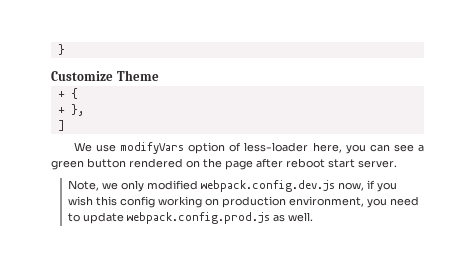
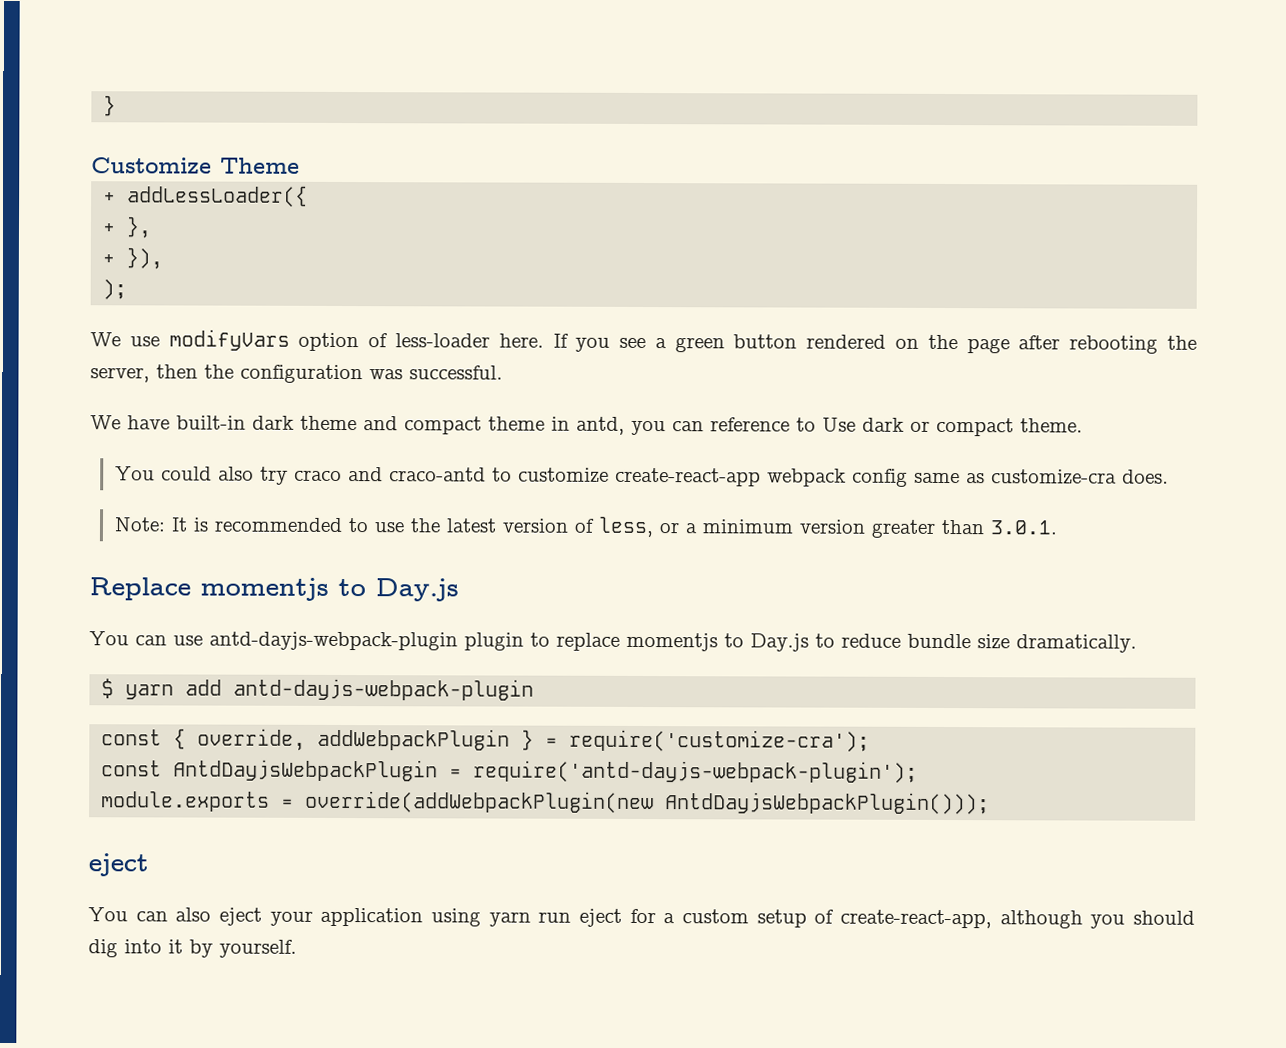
[70,88,78,99] { -> [127,185,309,207] addLessLoader({
[57,120,65,131] ] -> [102,247,164,270] [102,279,128,300] + }), // );
[312,142,390,154] here, you can -> [498,333,611,352] here. If you
[286,158,397,168] [67,180,397,192] [67,196,419,208] [67,212,313,224] reboot start server. // Note, we only modified webpack.config.dev.js now, if you wish this config working on production environment, you need to update webpack.config.prod.js as well. -> [1069,335,1197,354] [90,364,503,384] [90,415,1083,437] [114,466,1169,487] [113,516,1058,538] [89,577,459,602] [89,631,1137,653] [101,678,535,701] [101,728,871,752] [101,759,919,783] [101,790,991,815] [88,853,149,877] [88,907,1195,929] [88,939,297,958] rebooting the server, then the configuration was successful. // We have built-in dark theme and compact theme in antd, you can reference to Use dark or compact theme. // You could also try craco and craco-antd to customize create-react-app webpack config same as customize-cra does. // Note: It is recommended to use the latest version of less, or a minimum version greater than 3.0.1. // Replace momentjs to Day.js // You can use antd-dayjs-webpack-plugin plugin to replace momentjs to Day.js to reduce bundle size dramatically. // $ yarn add antd-dayjs-webpack-plugin // const { override, addWebpackPlugin } = require('customize-cra'); // const AntdDayjsWebpackPlugin = require('antd-dayjs-webpack-plugin'); // module.exports = override(addWebpackPlugin(new AntdDayjsWebpackPlugin())); // eject // You can also eject your application using yarn run eject for a custom setup of create-react-app, although you should dig into it by yourself.

